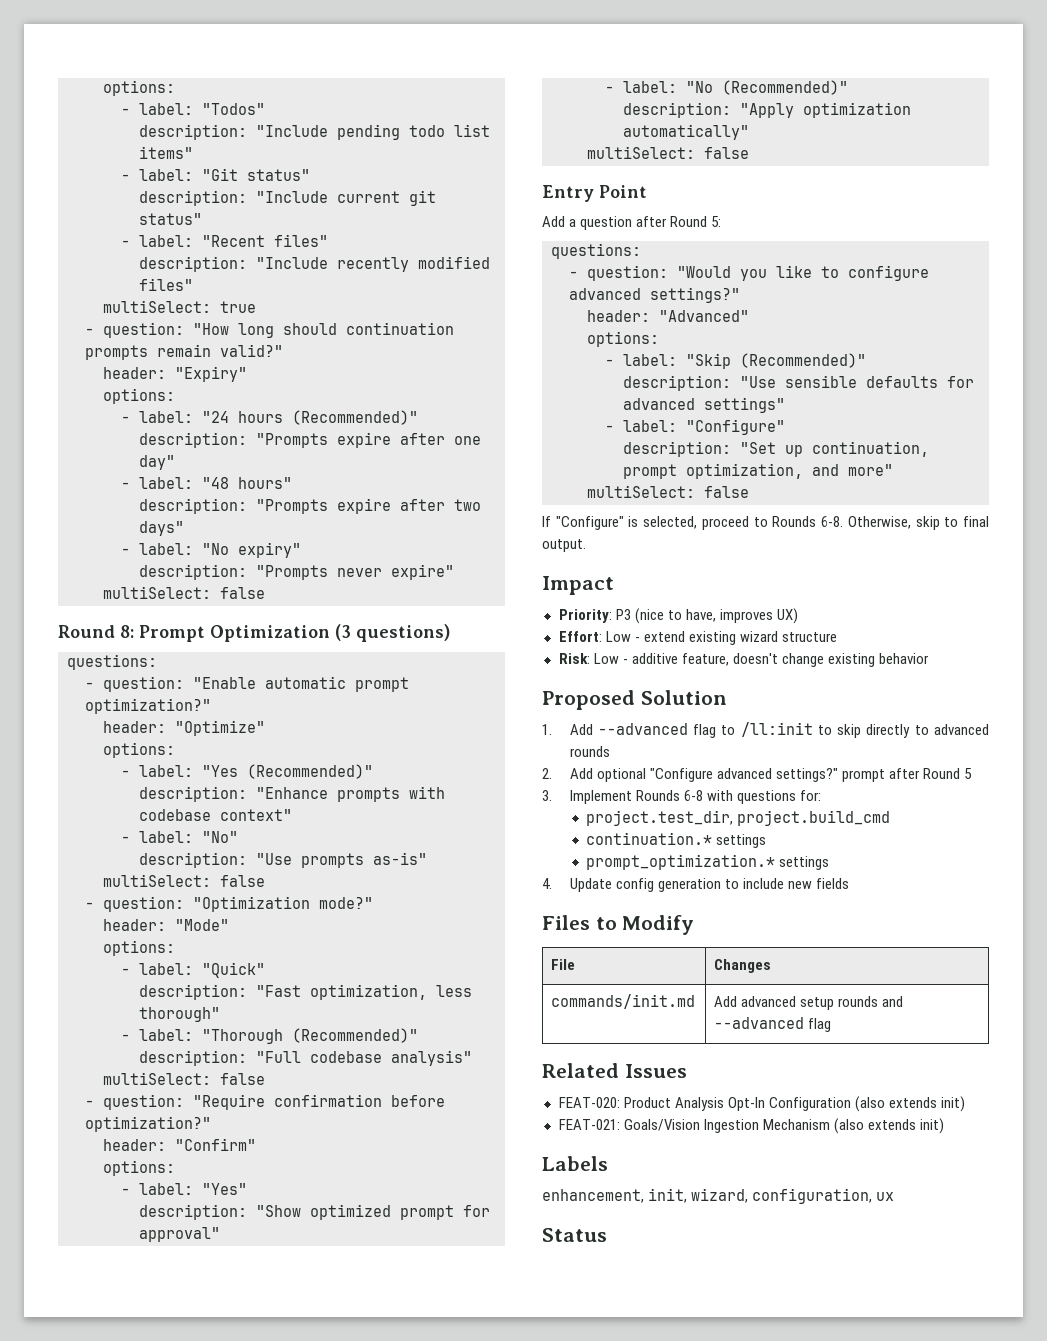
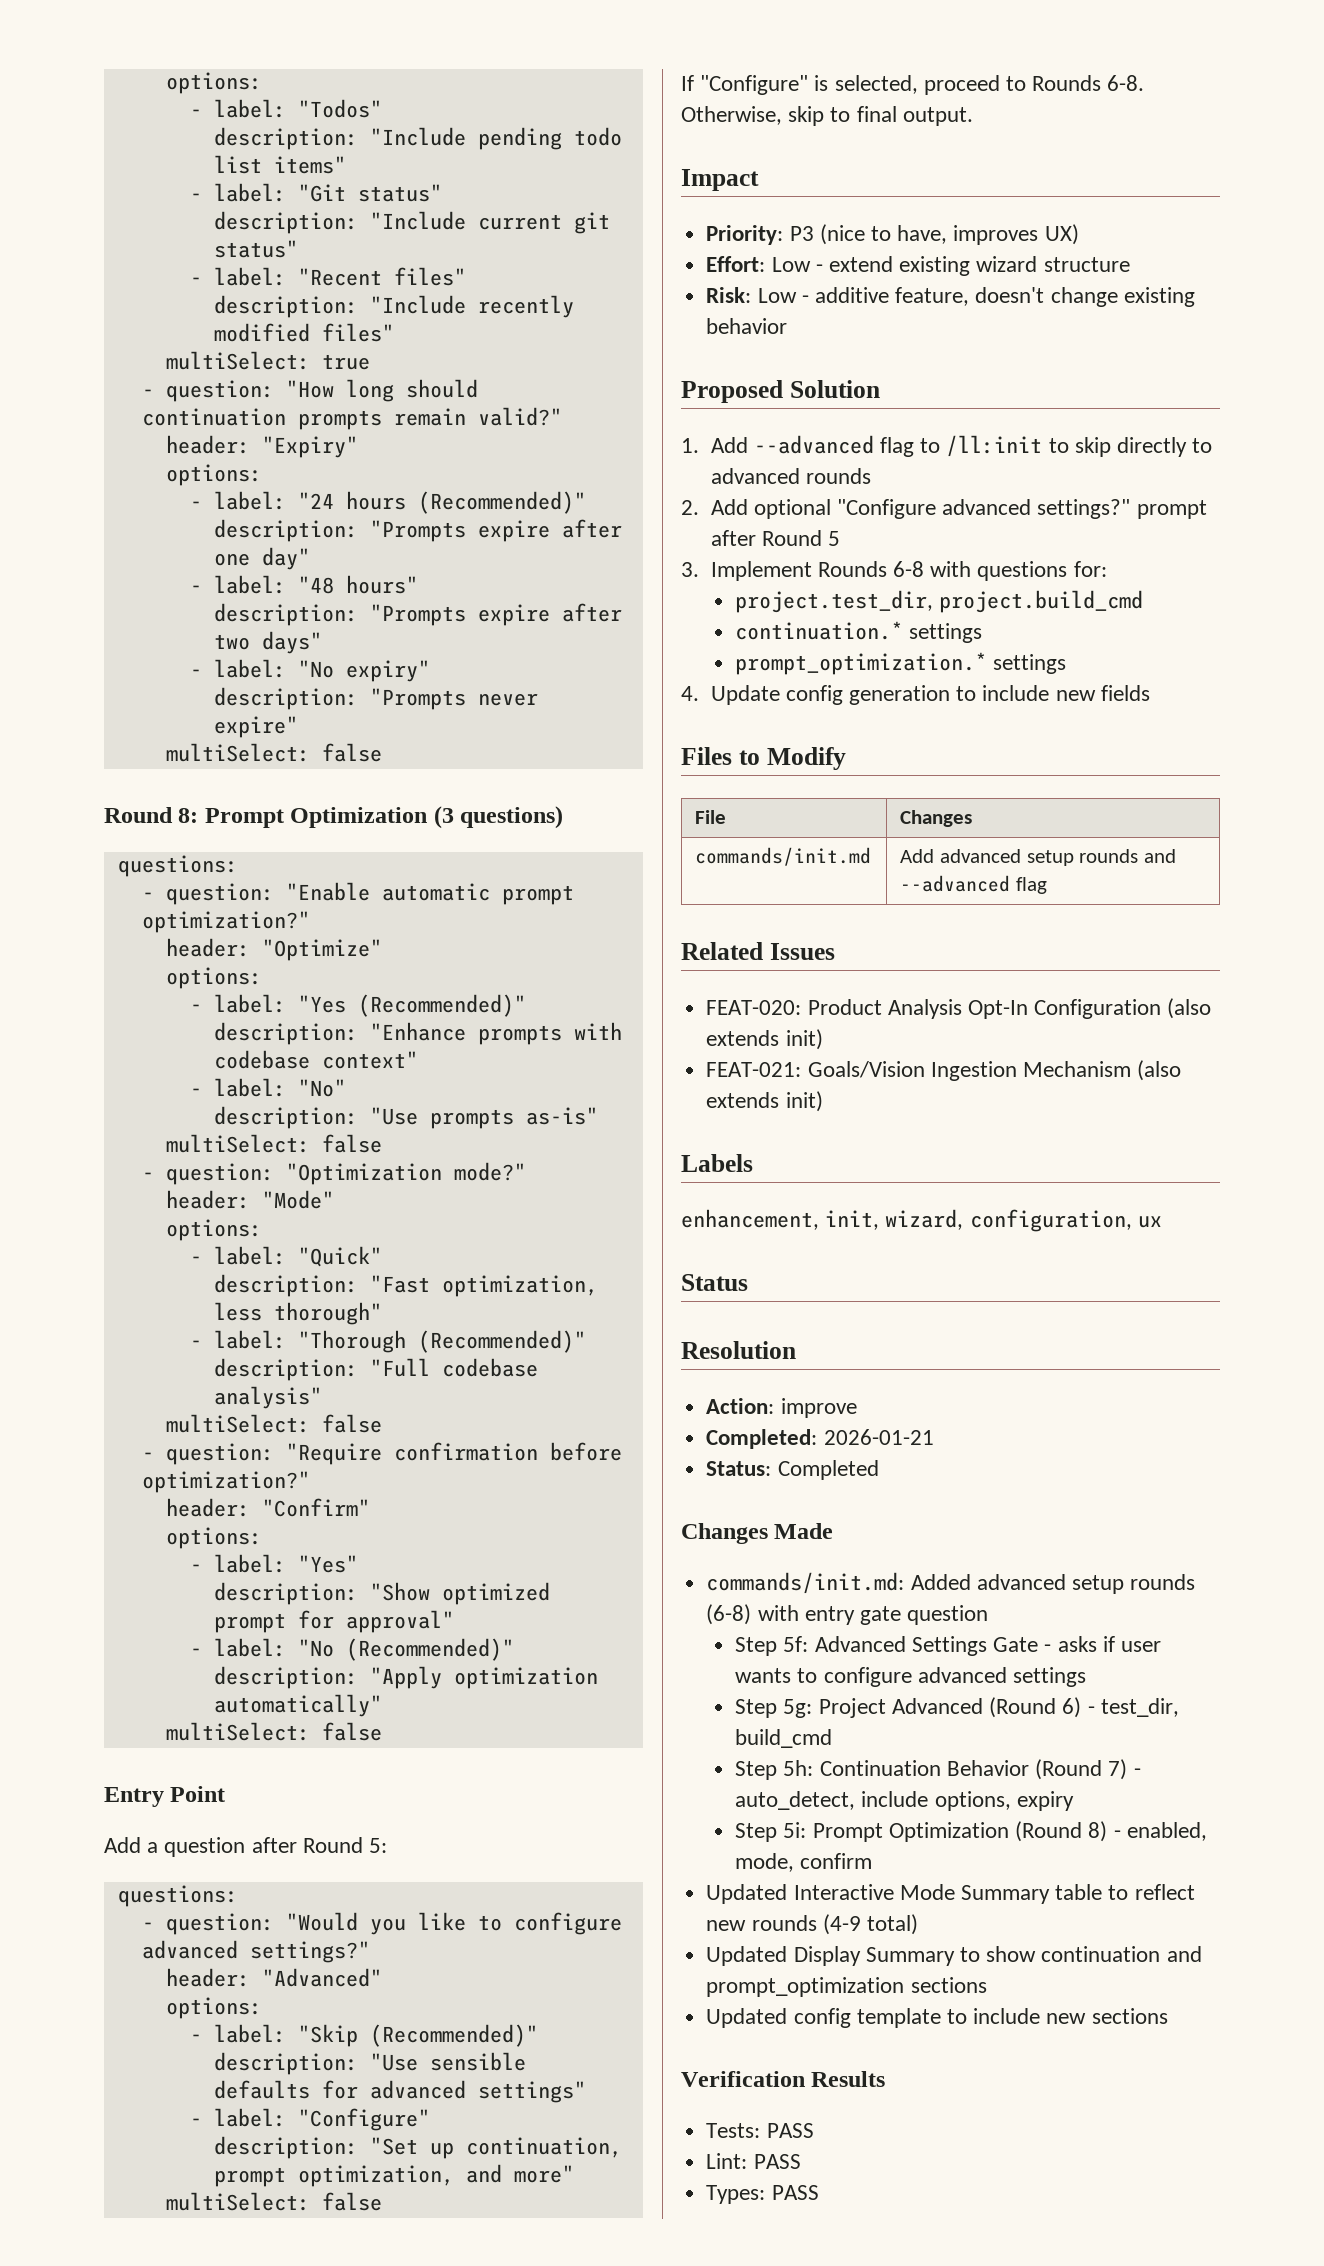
(607, 1235) none -> [681,1341,796,1359] [706,1398,857,1418] [706,1429,934,1449] [706,1460,879,1480] [681,1523,834,1544] [706,1572,1196,1594] [706,1604,989,1625] [735,1636,1161,1656] [735,1667,1087,1687] [735,1697,1179,1718] [735,1729,833,1748] [735,1759,1141,1780] [735,1791,1074,1811] [735,1821,1207,1842] [735,1853,873,1872] [706,1884,1195,1904] [706,1914,918,1935] [706,1946,1202,1966] [706,1977,987,1997] [706,2008,1168,2028] [681,2071,886,2087] [706,2123,814,2138] [706,2153,801,2169] [706,2185,819,2204] // Resolution // Action: improve // Completed: 2026-01-21 // Status: Completed // Changes Made // commands/init.md: Added advanced setup rounds (6-8) with entry gate question // Step 5f: Advanced Settings Gate - asks if user wants to configure advanced settings // Step 5g: Project Advanced (Round 6) - test_dir, build_cmd // Step 5h: Continuation Behavior (Round 7) - auto_detect, include options, expiry // Step 5i: Prompt Optimization (Round 8) - enabled, mode, confirm // Updated Interactive Mode Summary table to reflect new rounds (4-9 total) // Updated Display Summary to show continuation and prompt_optimization sections // Updated config template to include new sections // Verification Results // Tests: PASS // Lint: PASS // Types: PASS

